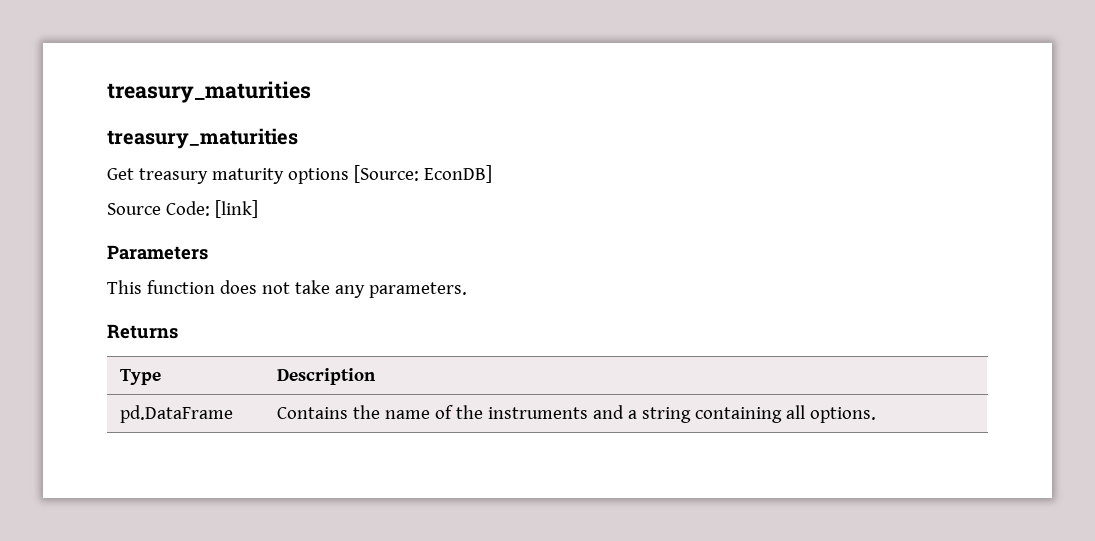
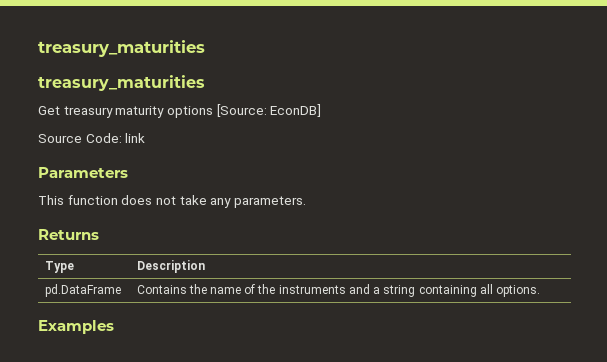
[214,200,258,218] [link] -> [125,133,146,143] link
(877, 415) none -> [38,320,114,334] // Examples

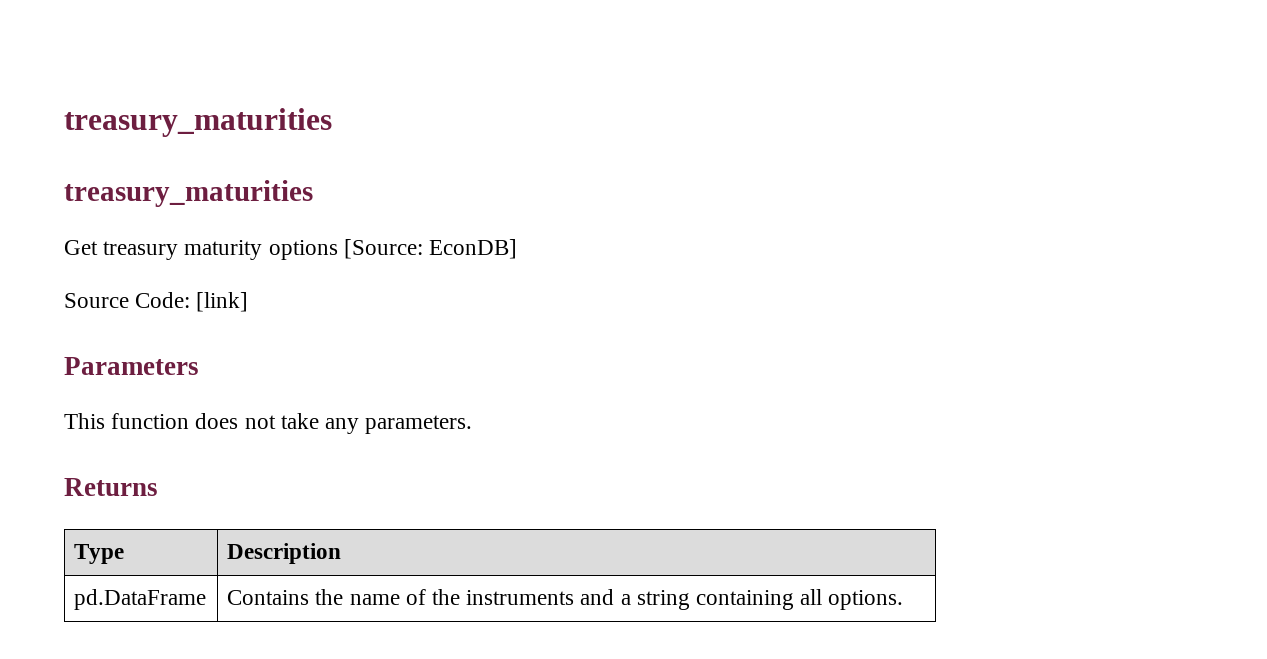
[125,133,146,143] link -> [196,292,249,312] [link]
[38,320,114,334] // Examples -> (904, 600) none

